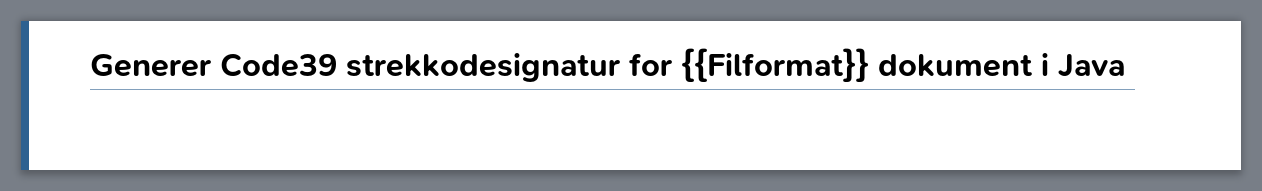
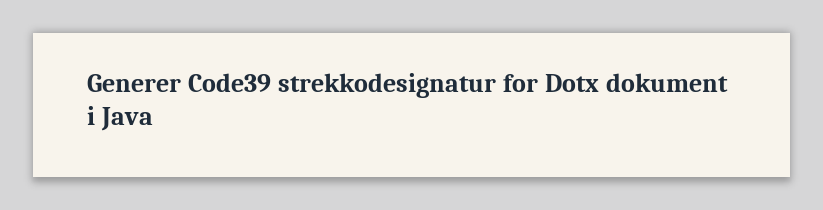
[681,48,869,82] {{Filformat}} -> [545,74,600,92] Dotx

